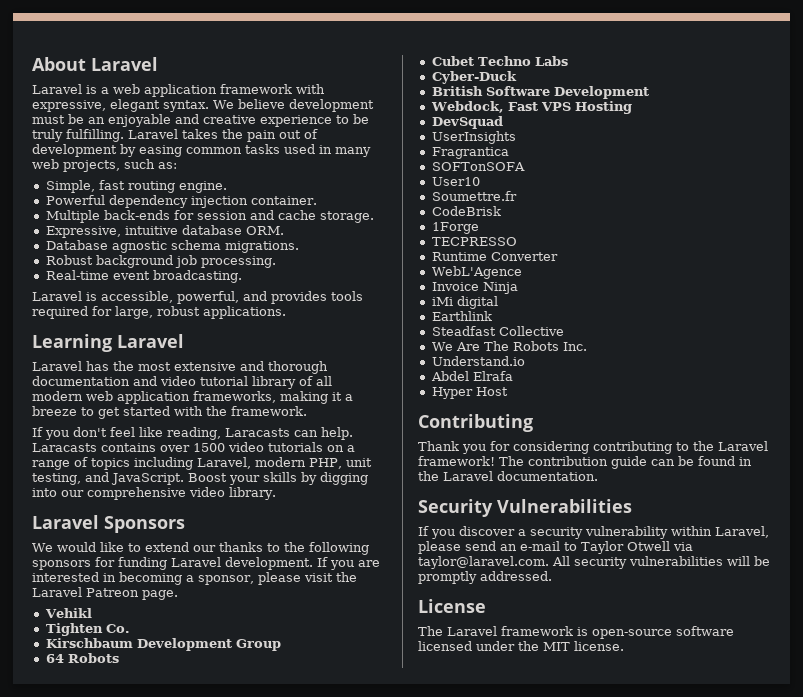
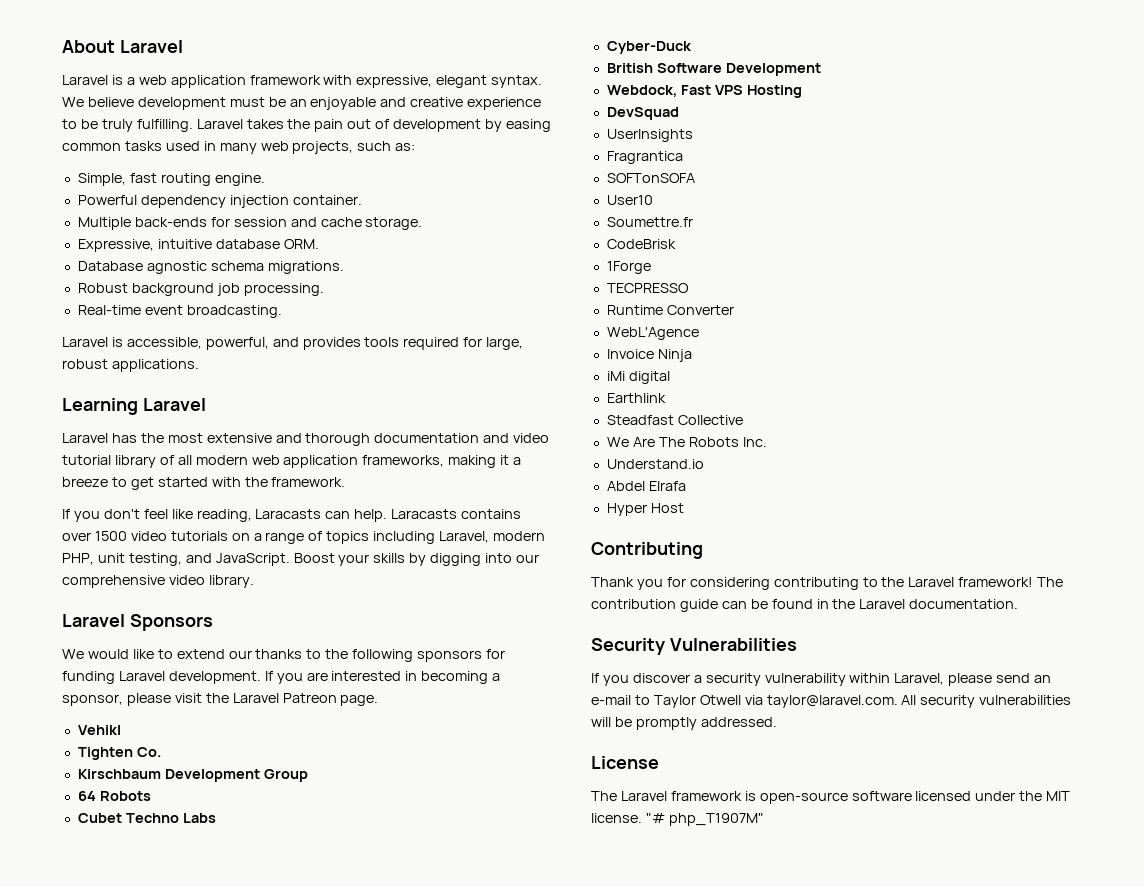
(624, 646) none -> [645,813,764,826] "# php_T1907M"

